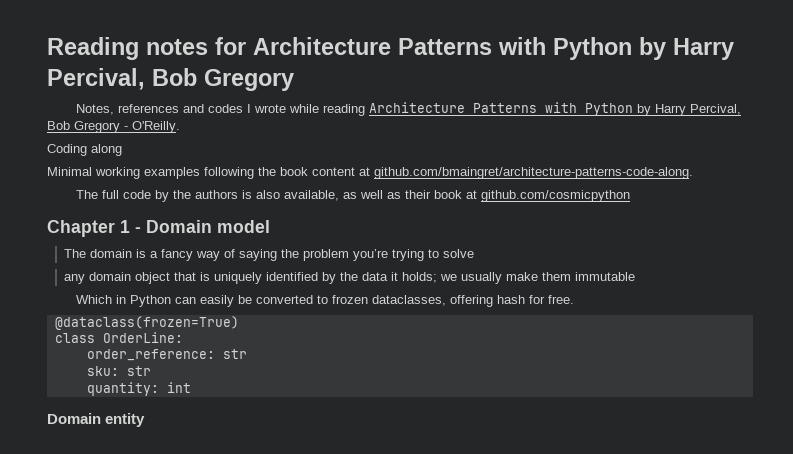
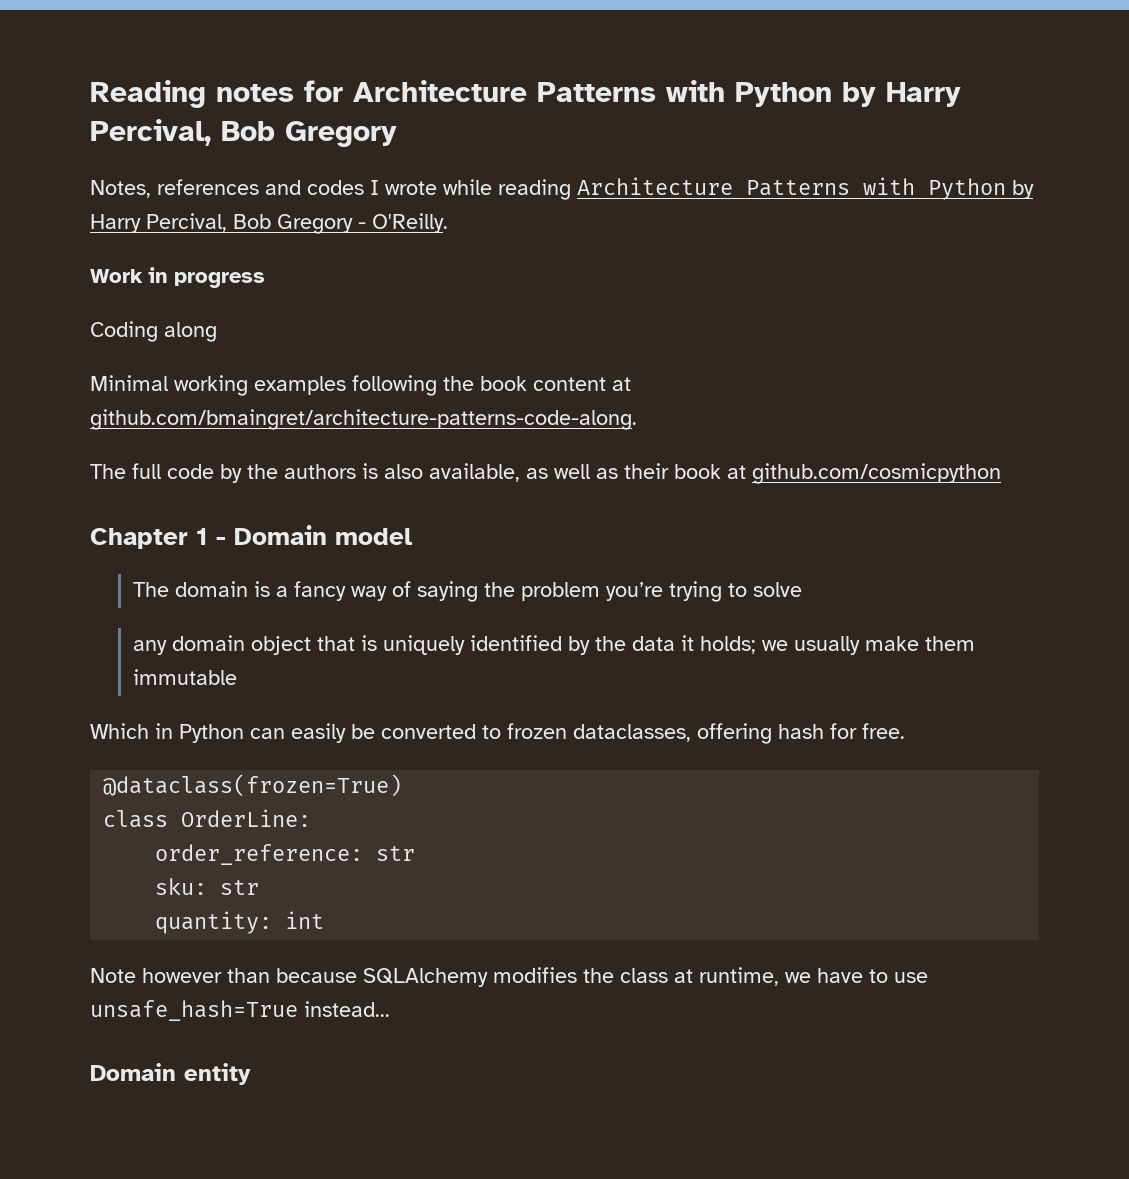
(180, 127) none -> [90,267,265,288] // Work in progress
(191, 387) none -> [90,967,928,987] [90,1000,390,1021] // Note however than because SQLAlchemy modifies the class at runtime, we have to use unsafe_hash=True instead...

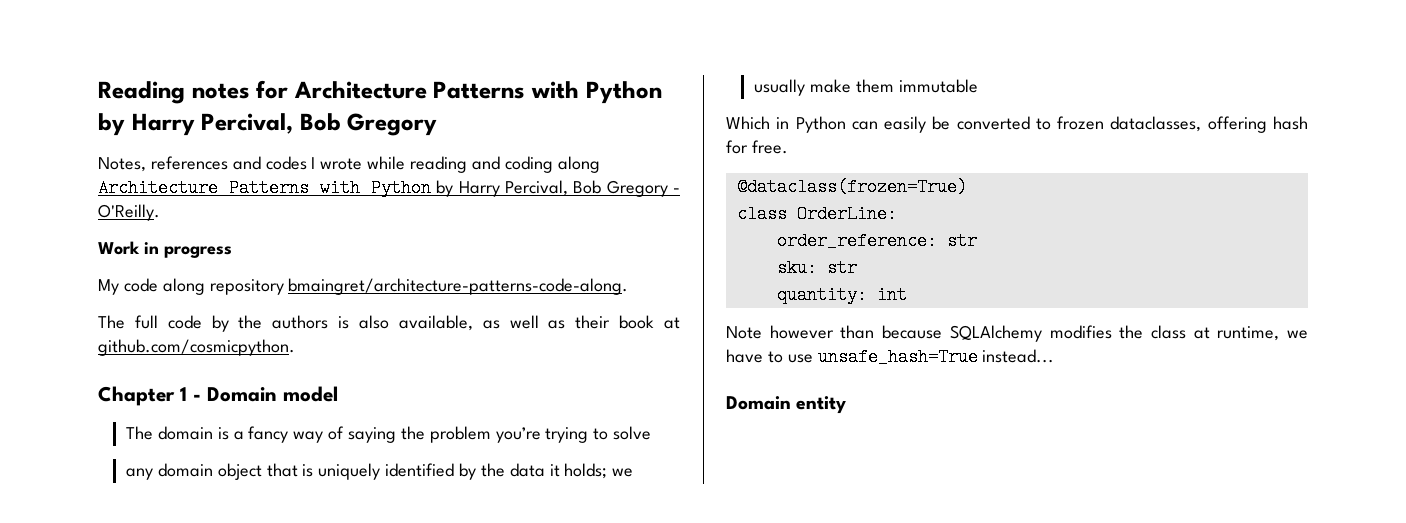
(571, 189) none -> [471,156,600,173] and coding along
[90,321,217,342] [90,375,631,396] [90,409,637,430] Coding along // Minimal working examples following the book content at github.com/bmaingret/architecture-patterns-code-along. -> [98,278,629,295] My code along repository bmaingret/architecture-patterns-code-along.
[752,463,1001,484] github.com/cosmicpython -> [98,339,295,356] github.com/cosmicpython.

